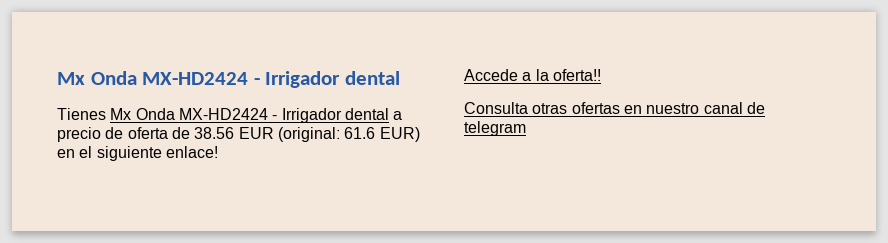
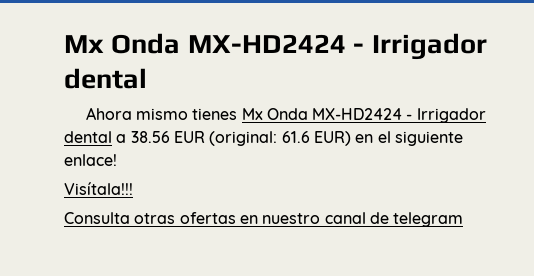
[57,108,106,120] Tienes -> [85,107,238,120] Ahora mismo tienes
[57,127,190,142] precio de oferta de -> (127, 138) none
[464,69,601,81] Accede a la oferta!! -> [64,182,133,195] Visítala!!!

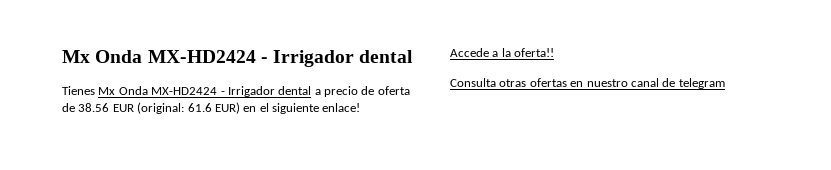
[85,107,238,120] Ahora mismo tienes -> [62,86,95,95] Tienes
(127, 138) none -> [324,86,410,97] [62,103,75,112] precio de oferta de
[64,182,133,195] Visítala!!! -> [450,48,555,57] Accede a la oferta!!

